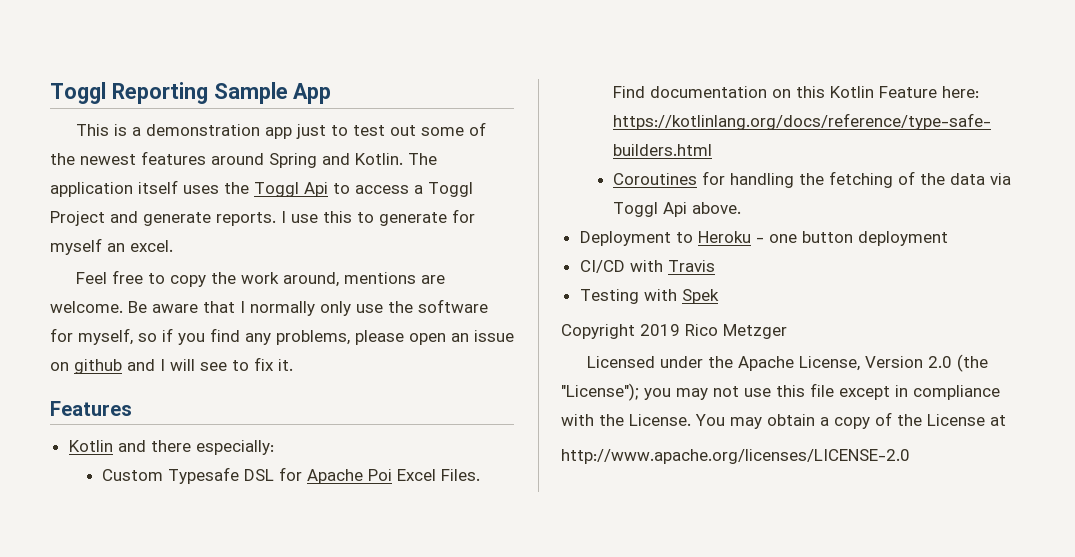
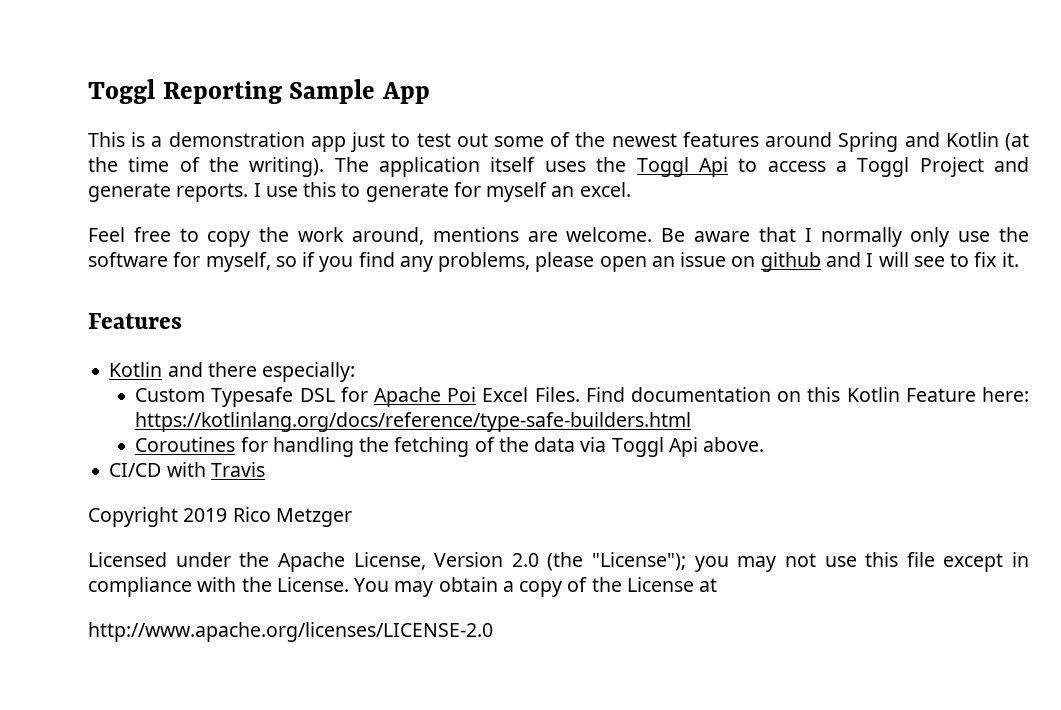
[355,153,403,165] Kotlin. -> [945,132,1029,151] [88,157,325,177] Kotlin (at the time of the writing).
[579,231,948,246] // Deployment to Heroku - one button deployment -> (765, 444) none
[579,289,719,304] // Testing with Spek -> (265, 469) none

